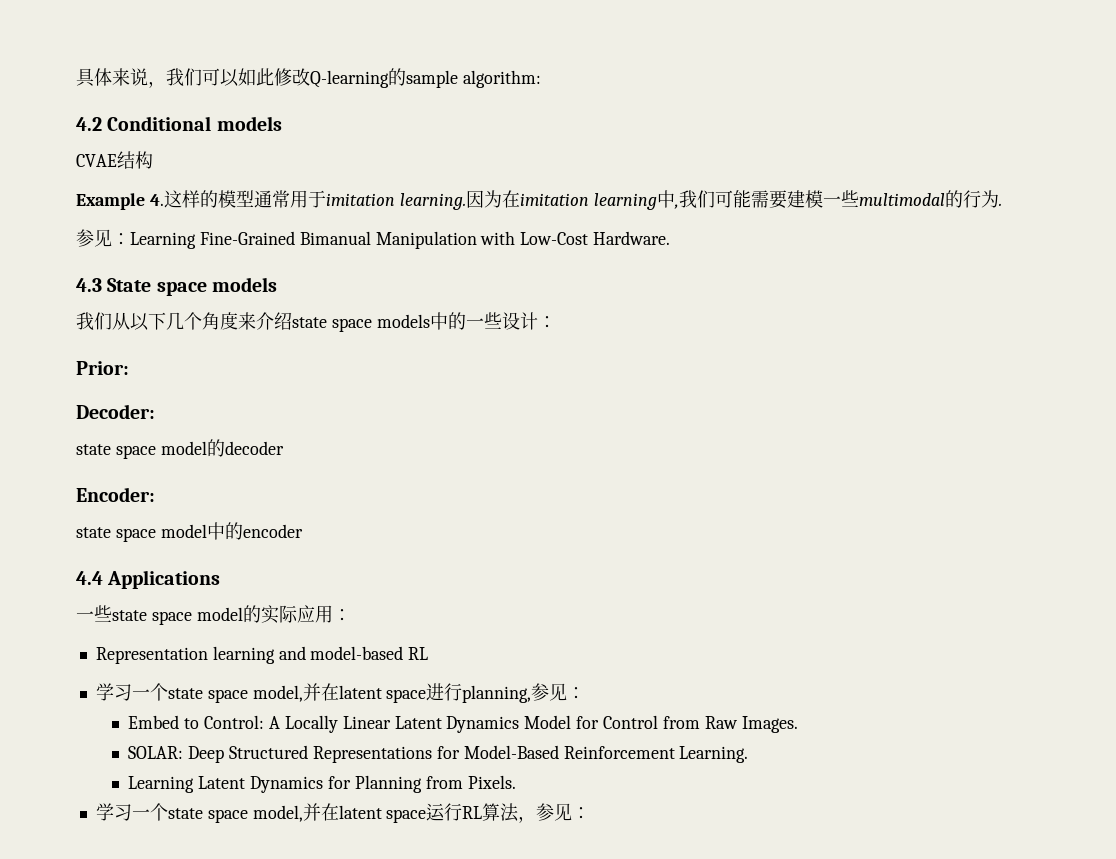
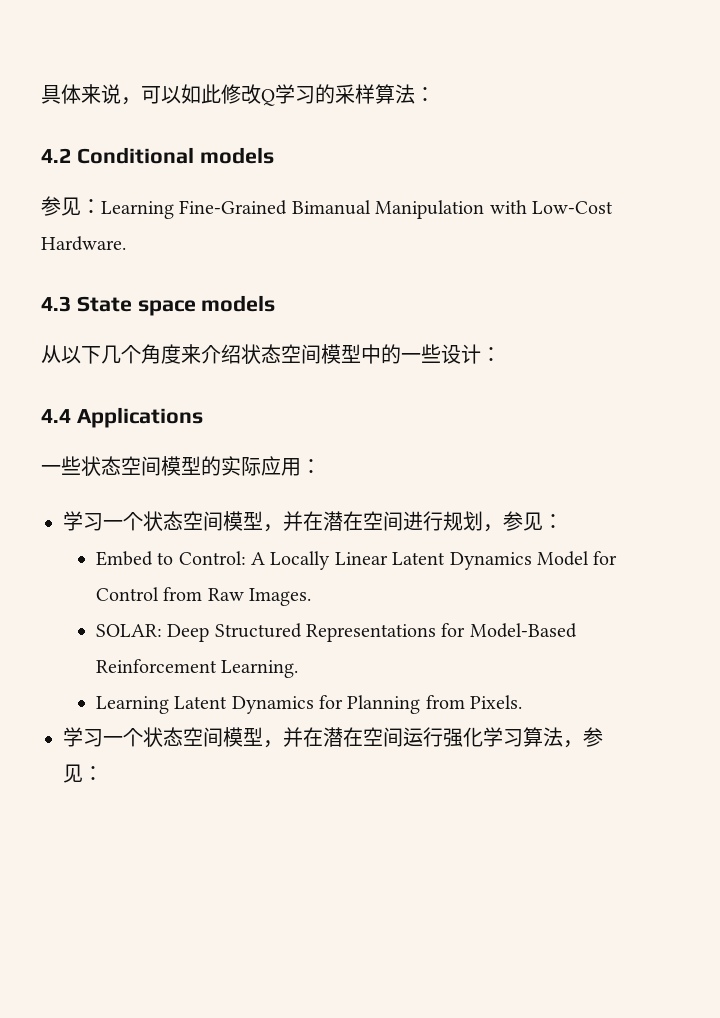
[166,68,202,86] 我们 -> (141, 101) none
[310,68,541,88] [76,116,282,131] [76,151,153,169] [76,190,1002,210] Q-learning的sample algorithm: // 4.2 Conditional models // CVAE结构 // Example 4.这样的模型通常用于imitation learning.因为在imitation learning中,我们可能需要建模一些multimodal的行为. -> [261,84,435,106] [41,147,274,164] Q学习的采样算法： // 4.2 Conditional models
[76,312,112,330] 我们 -> (276, 303) none
[292,314,430,332] state space models -> [241,344,361,364] 状态空间模型
[76,361,129,375] [76,404,155,419] [76,439,284,459] [76,487,155,502] [76,522,303,542] // Prior: // Decoder: // state space model的decoder // Encoder: // state space model中的encoder -> (501, 354) none
[112,607,243,625] state space model -> [81,456,201,476] 状态空间模型
[95,646,429,664] [95,683,532,703] Representation learning and model-based RL // 学习一个state space model,并在latent space进行planning, -> [63,511,503,532] 学习一个状态空间模型，并在潜在空间进行规划，
[167,803,483,823] state space model,并在latent space运行RL -> [143,727,523,748] 状态空间模型，并在潜在空间运行强化学习

